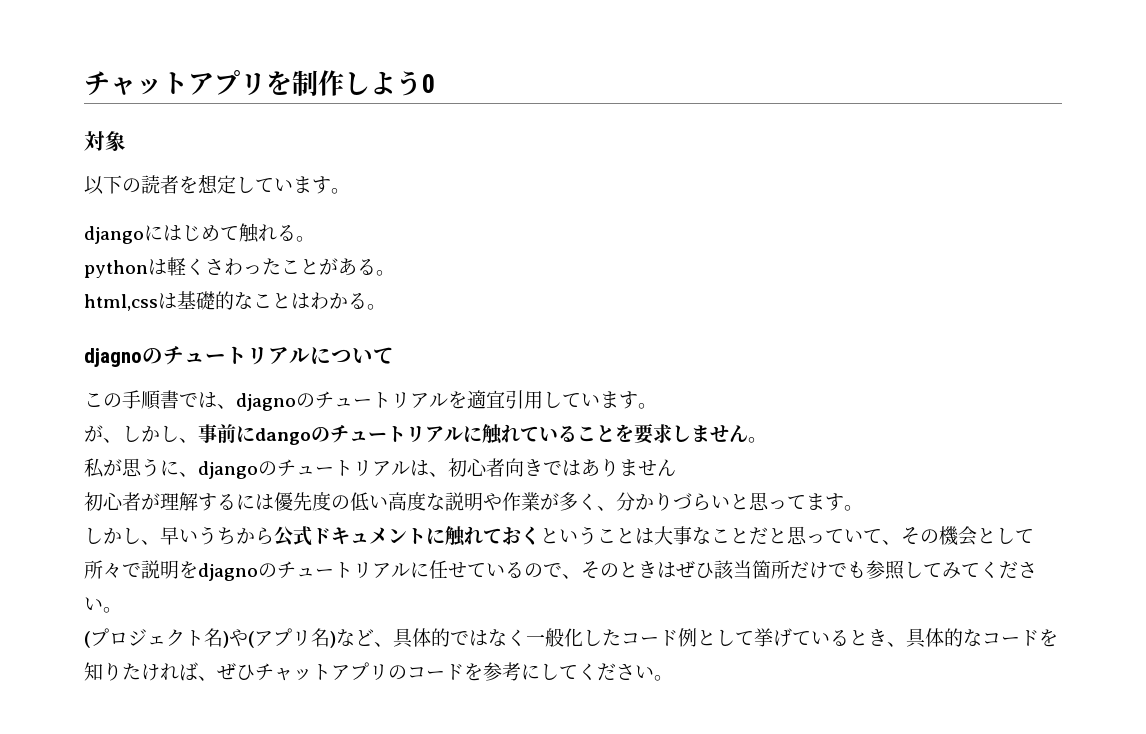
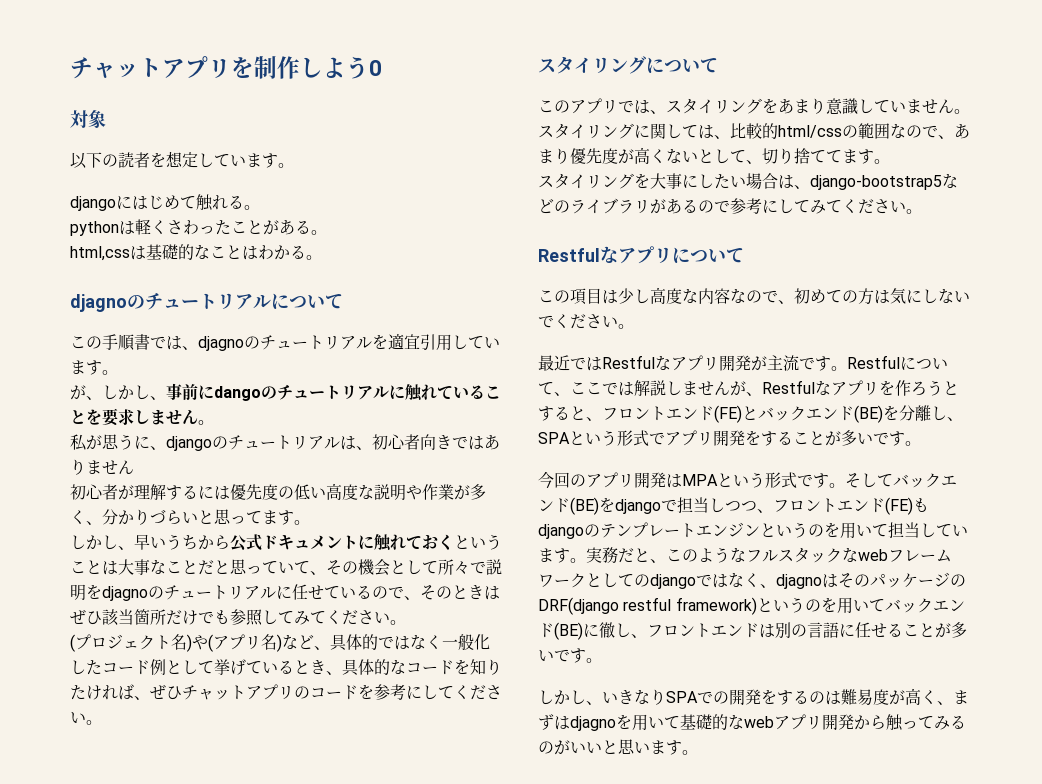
(673, 678) none -> [538,56,718,74] [538,98,970,115] [538,123,970,139] [538,147,890,164] [538,173,958,190] [538,198,922,214] [538,246,744,264] [538,287,970,305] [538,314,634,329] [538,355,948,371] [538,380,959,396] [538,405,963,423] [538,430,921,446] [538,471,957,489] [538,497,929,515] [538,522,968,539] [538,547,952,563] [538,572,966,589] [538,597,965,615] [538,622,967,640] [538,648,602,663] [538,688,969,706] [538,714,966,731] [538,739,698,755] // スタイリングについて // このアプリでは、スタイリングをあまり意識していません。スタイリングに関しては、比較的html/cssの範囲なので、あまり優先度が高くないとして、切り捨ててます。 // スタイリングを大事にしたい場合は、django-bootstrap5などのライブラリがあるので参考にしてみてください。 // Restfulなアプリについて // この項目は少し高度な内容なので、初めての方は気にしないでください。 // 最近ではRestfulなアプリ開発が主流です。Restfulについて、ここでは解説しませんが、Restfulなアプリを作ろうとすると、フロントエンド(FE)とバックエンド(BE)を分離し、SPAという形式でアプリ開発をすることが多いです。 // 今回のアプリ開発はMPAという形式です。そしてバックエンド(BE)をdjangoで担当しつつ、フロントエンド(FE)もdjangoのテンプレートエンジンというのを用いて担当しています。実務だと、このようなフルスタックなwebフレームワークとしてのdjangoではなく、djagnoはそのパッケージのDRF(django restful framework)というのを用いてバックエンド(BE)に徹し、フロントエンドは別の言語に任せることが多いです。 // しかし、いきなりSPAでの開発をするのは難易度が高く、まずはdjagnoを用いて基礎的なwebアプリ開発から触ってみるのがいいと思います。

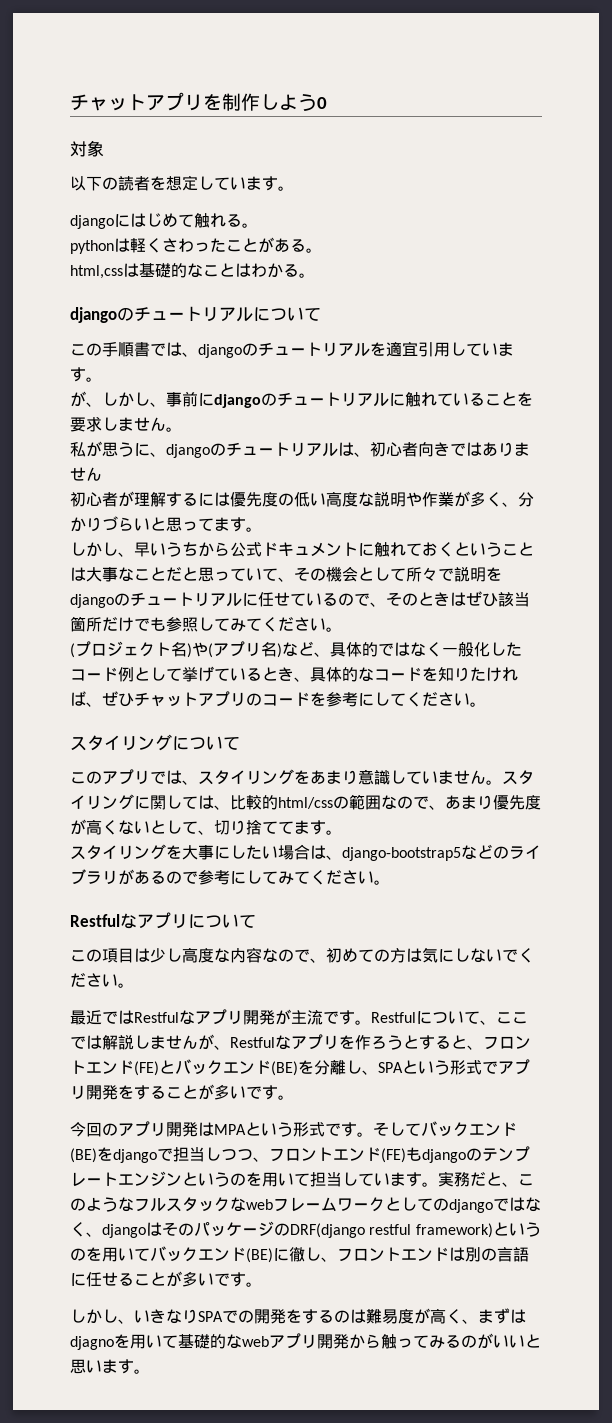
[70,294,127,312] djagno -> [70,307,117,323] django
[198,336,244,351] djagno -> [198,344,242,358] django
[214,386,261,401] dango -> [214,394,261,408] django
[102,586,148,601] djagno -> [70,594,114,608] django
[776,574,822,589] djagno -> [102,1224,146,1238] django

